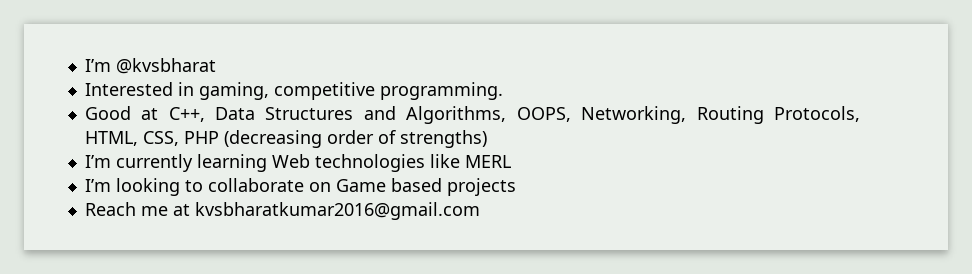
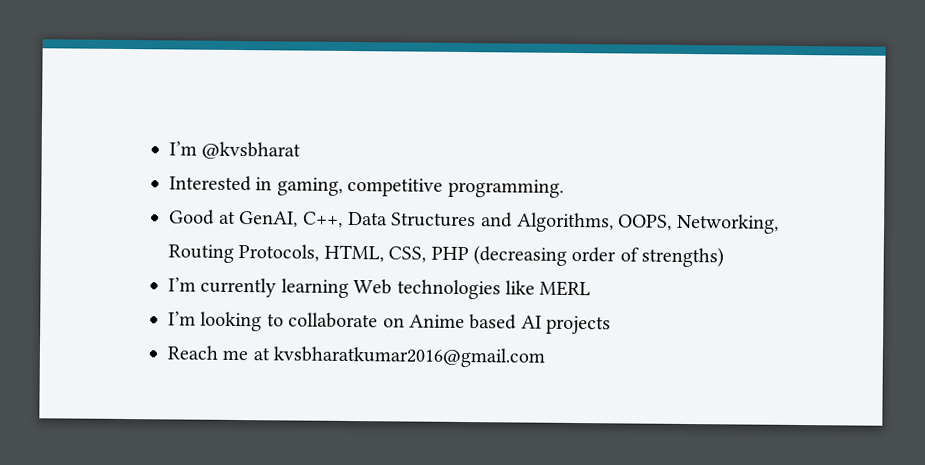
(159, 114) none -> [239,211,299,228] GenAI,
[335,178,442,192] Game based -> [409,314,542,330] Anime based AI

